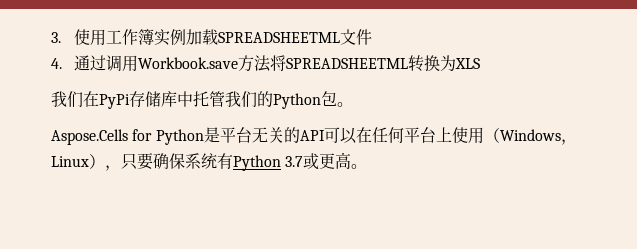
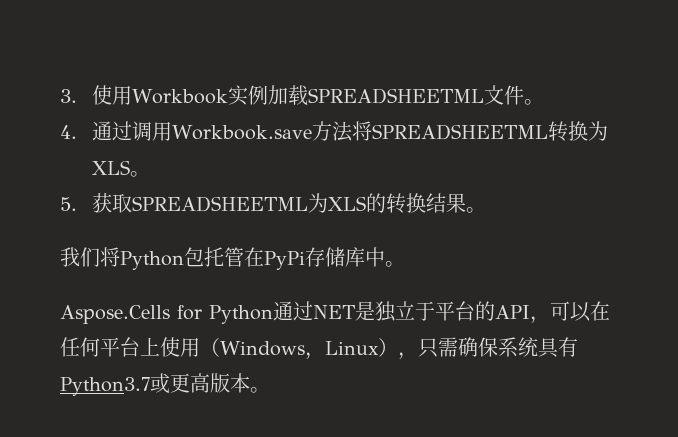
[106,29,155,45] 工作簿 -> [131,89,228,104] Workbook
(373, 37) none -> [523,99,544,105] 。
[51,91,353,109] [51,127,325,145] // 我们在PyPi存储库中托管我们的Python包。 // Aspose.Cells for Python是平台无关的API -> [129,171,150,177] [60,193,486,214] [60,247,405,270] [60,301,550,324] 。 // 5.获取SPREADSHEETML为XLS的转换结果。 // 我们将Python包托管在PyPi存储库中。 // Aspose.Cells for Python通过NET是独立于平台的API，
[137,153,153,170] 要 -> [438,337,458,357] 需
[217,152,352,171] 有Python 3.7或更高 -> [538,337,578,358] [60,373,250,396] 具有Python3.7或更高版本

